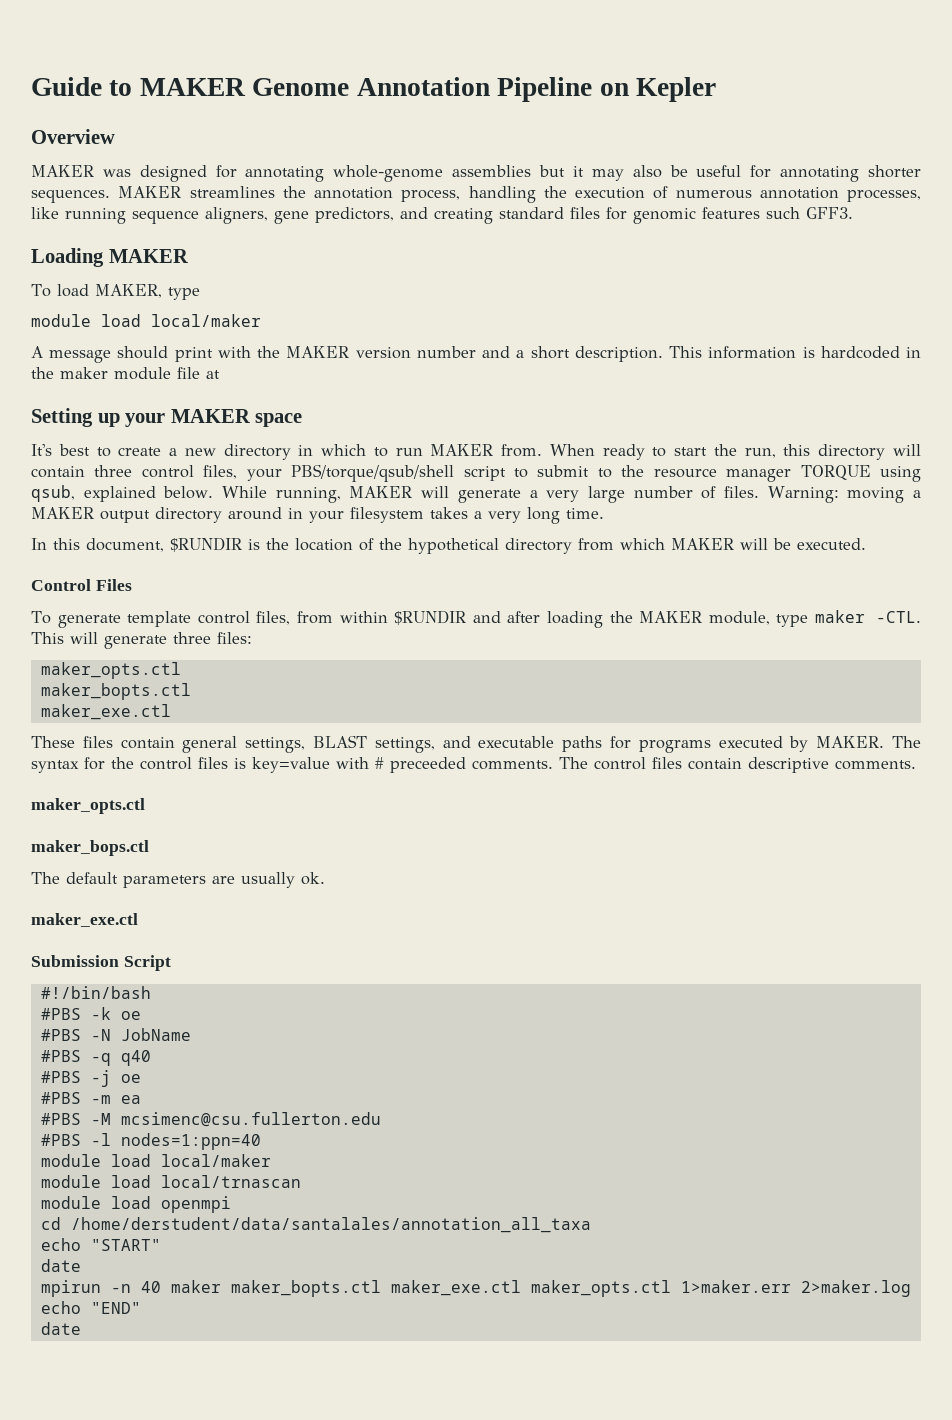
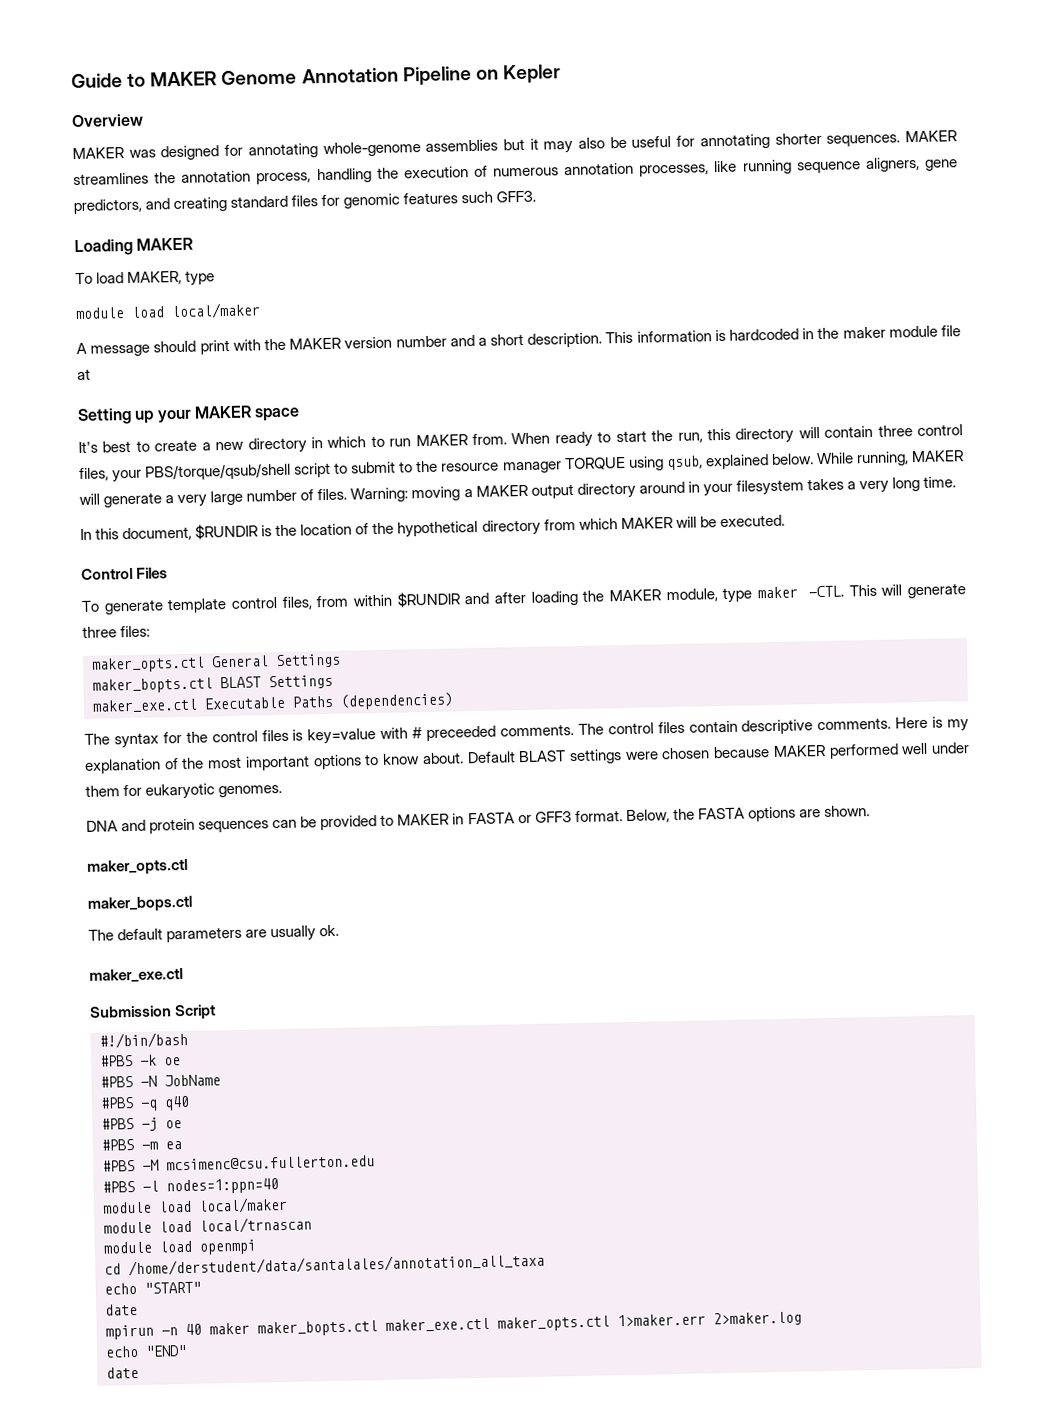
[40,683,191,700] [40,704,171,720] [31,735,885,753] // maker_bopts.ctl // maker_exe.ctl // These files contain general settings, BLAST settings, and executable paths for programs executed by MAKER. -> [211,653,341,669] [92,674,333,694] [92,692,454,713] General Settings // maker_bopts.ctl BLAST Settings // maker_exe.ctl Executable Paths (dependencies) //
(916, 765) none -> [895,716,969,732] [85,742,970,774] [85,783,283,800] [86,805,870,834] Here is my explanation of the most important options to know about. Default BLAST settings were chosen because MAKER performed well under them for eukaryotic genomes. // DNA and protein sequences can be provided to MAKER in FASTA or GFF3 format. Below, the FASTA options are shown.

